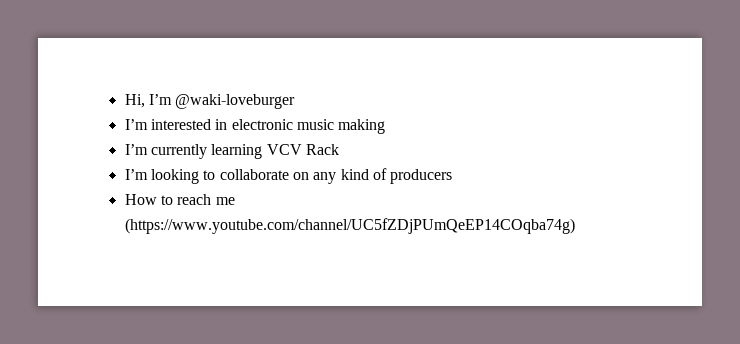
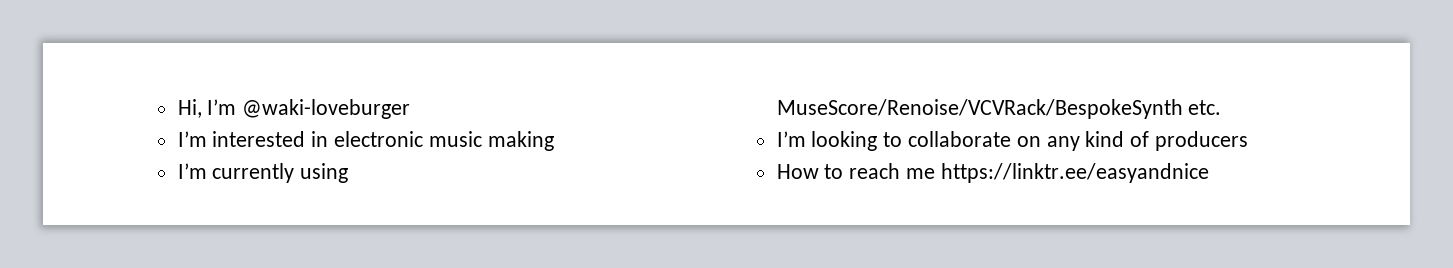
[211,144,339,159] learning VCV Rack -> [300,163,349,183] [776,99,1222,119] using MuseScore/Renoise/VCVRack/BespokeSynth etc.
[124,218,575,234] (https://www.youtube.com/channel/UC5fZDjPUmQeEP14COqba74g) -> [940,163,1209,183] https://linktr.ee/easyandnice

